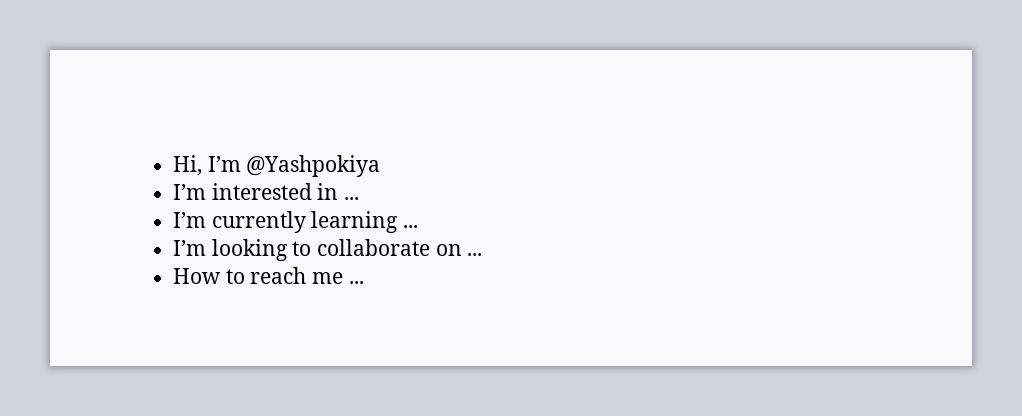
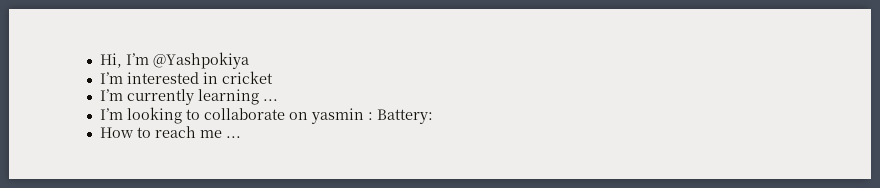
[344,197,360,200] ... -> [221,71,273,84] cricket
[467,253,483,256] ... -> [310,108,433,124] yasmin : Battery:

